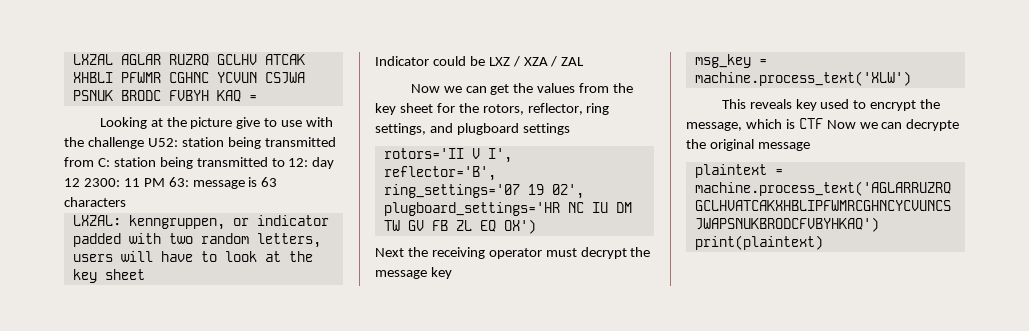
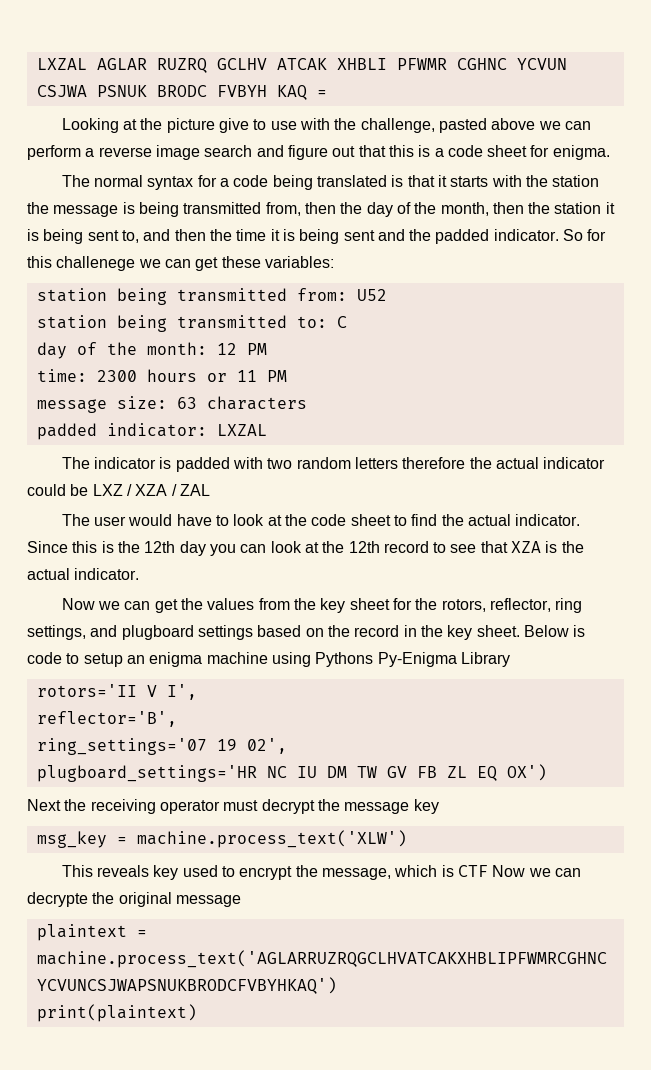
[87,137,336,149] [64,157,335,169] [64,178,120,187] challenge U52: station being transmitted from C: station being transmitted to 12: day 12 2300: -> [360,118,592,133] [27,145,610,160] [61,175,600,190] [27,202,615,217] [27,229,607,244] [27,256,334,271] [36,288,387,305] [36,315,347,332] [36,342,267,359] [36,369,227,382] challenge, pasted above we can perform a reverse image search and figure out that this is a code sheet for enigma. // The normal syntax for a code being translated is that it starts with the station the message is being transmitted from, then the day of the month, then the station it is being sent to, and then the time it is being sent and the padded indicator. So for this challenege we can get these variables: // station being transmitted from: U52 // station being transmitted to: C // day of the month: 12 PM // time: 2300 hours or
[168,177,258,189] 63: message is -> [36,396,167,413] // message size:
[72,215,329,230] [72,233,321,248] [72,251,313,262] [72,269,145,283] [375,56,429,66] LXZAL: kenngruppen, or indicator padded with two random letters, users will have to look at the key sheet // Indicator -> [36,423,267,440] [61,457,606,472] padded indicator: LXZAL // The indicator is padded with two random letters therefore the actual indicator
(585, 61) none -> [61,514,581,526] [27,541,584,556] [27,568,140,580] // The user would have to look at the code sheet to find the actual indicator. Since this is the 12th day you can look at the 12th record to see that XZA is the actual indicator.
(570, 129) none -> [257,625,586,640] [27,652,510,667] based on the record in the key sheet. Below is code to setup an enigma machine using Pythons Py-Enigma Library

